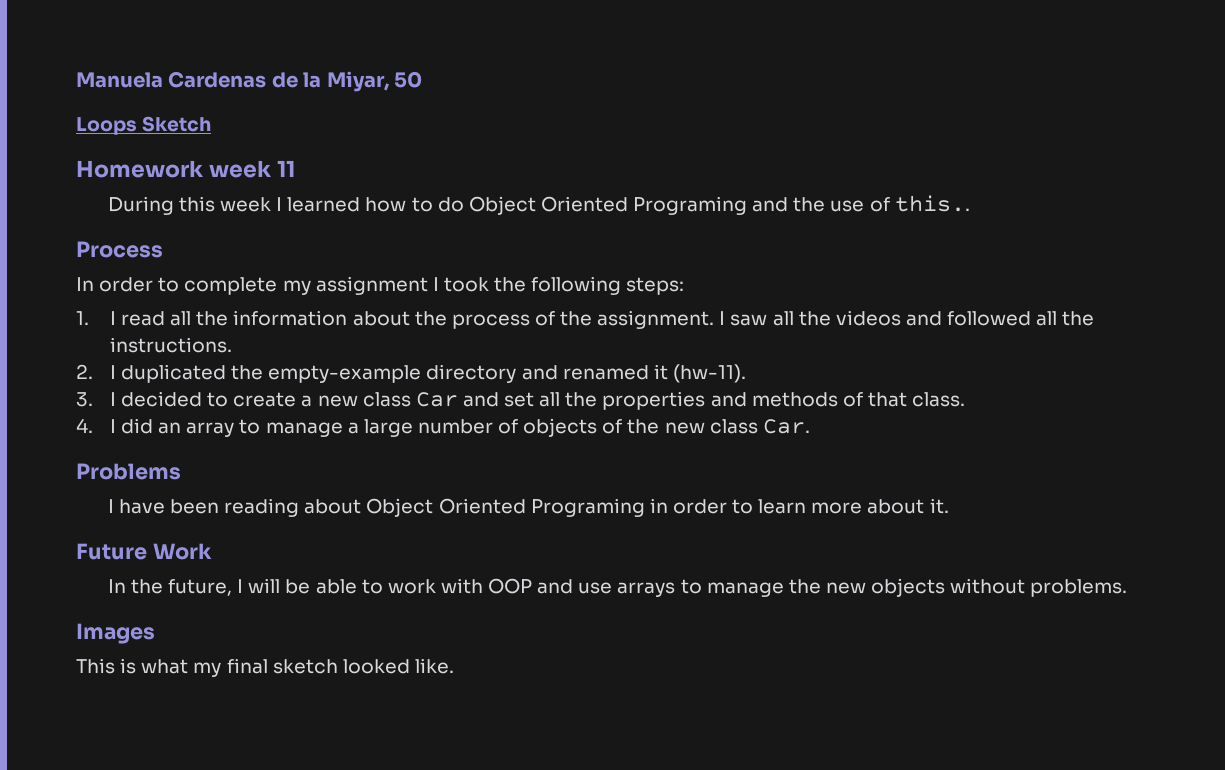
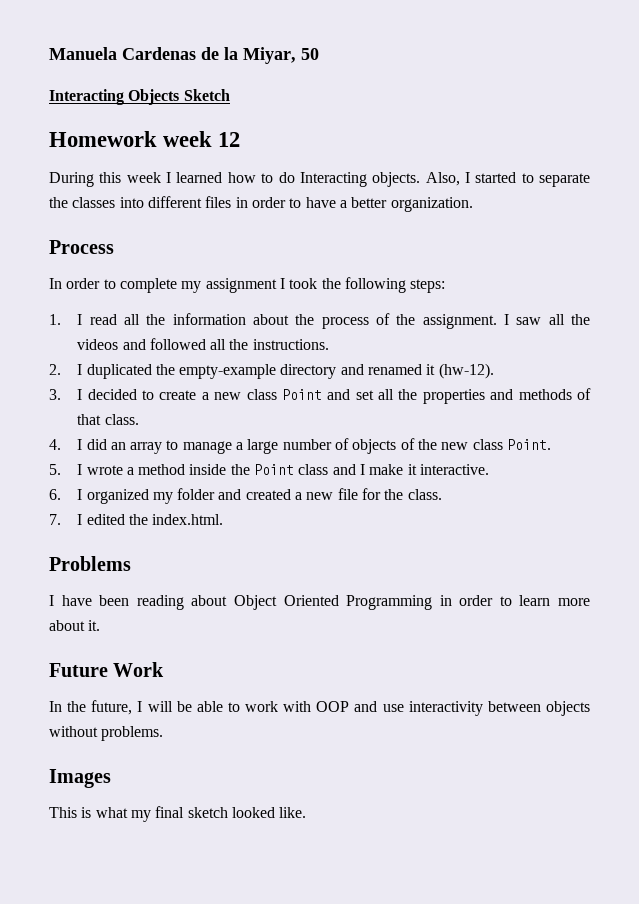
[76,117,137,135] Loops -> [49,89,180,105] Interacting Objects
[276,160,295,177] 11 -> [218,132,241,147] 12
[468,195,970,215] Object Oriented Programing and the use of this.. -> [299,172,590,187] [49,196,473,212] Interacting objects. Also, I started to separate the classes into different files in order to have a better organization.
[672,364,746,383] (hw-11). -> [438,363,494,379] (hw-12).
[415,392,458,407] Car -> [281,389,322,400] Point
[762,419,810,434] Car. -> [506,439,551,450] [49,464,490,475] [49,488,442,504] [49,514,224,525] Point. // 5. I wrote a method inside the Point class and I make it interactive. // 6. I organized my folder and created a new file for the class. // 7. I edited the index.html.
[530,498,645,517] Programing -> [346,595,433,610] Programming
[617,579,866,597] arrays to manage the new -> [408,701,541,716] interactivity between

